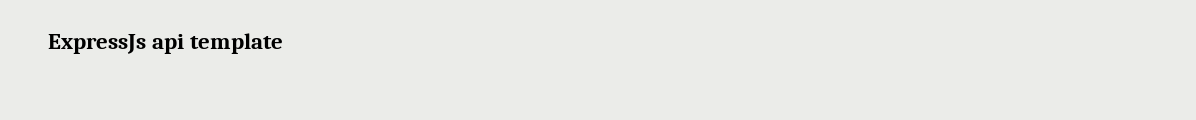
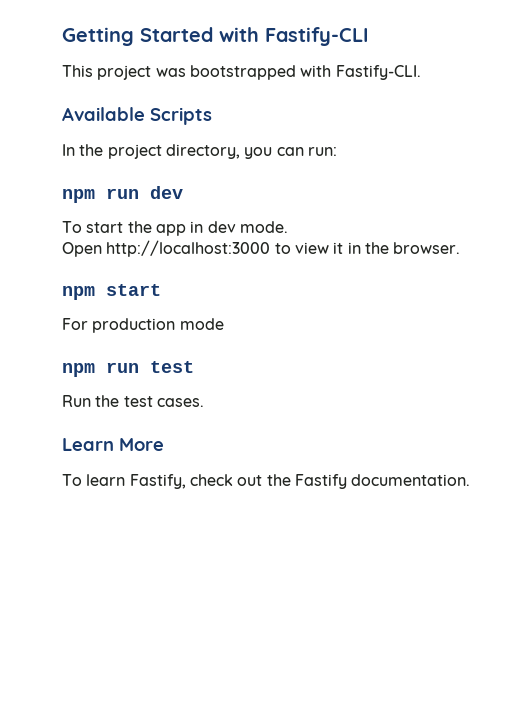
[48,33,284,54] ExpressJs api template -> [62,27,369,46] [62,65,421,80] [62,107,212,125] [62,144,337,159] [62,186,183,203] [62,221,288,236] [62,240,461,257] [62,284,161,300] [62,318,224,333] [62,361,194,377] [62,395,204,407] [62,438,164,451] [62,474,471,489] Getting Started with Fastify-CLI // This project was bootstrapped with Fastify-CLI. // Available Scripts // In the project directory, you can run: // npm run dev // To start the app in dev mode. // Open http://localhost:3000 to view it in the browser. // npm start // For production mode // npm run test // Run the test cases. // Learn More // To learn Fastify, check out the Fastify documentation.

